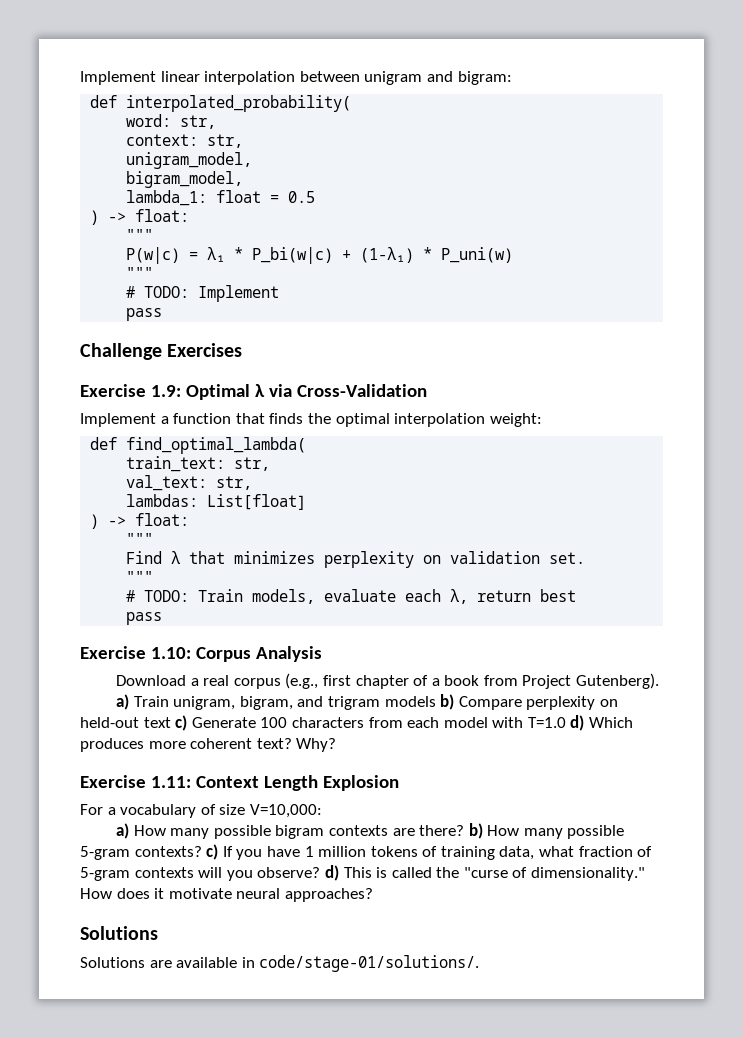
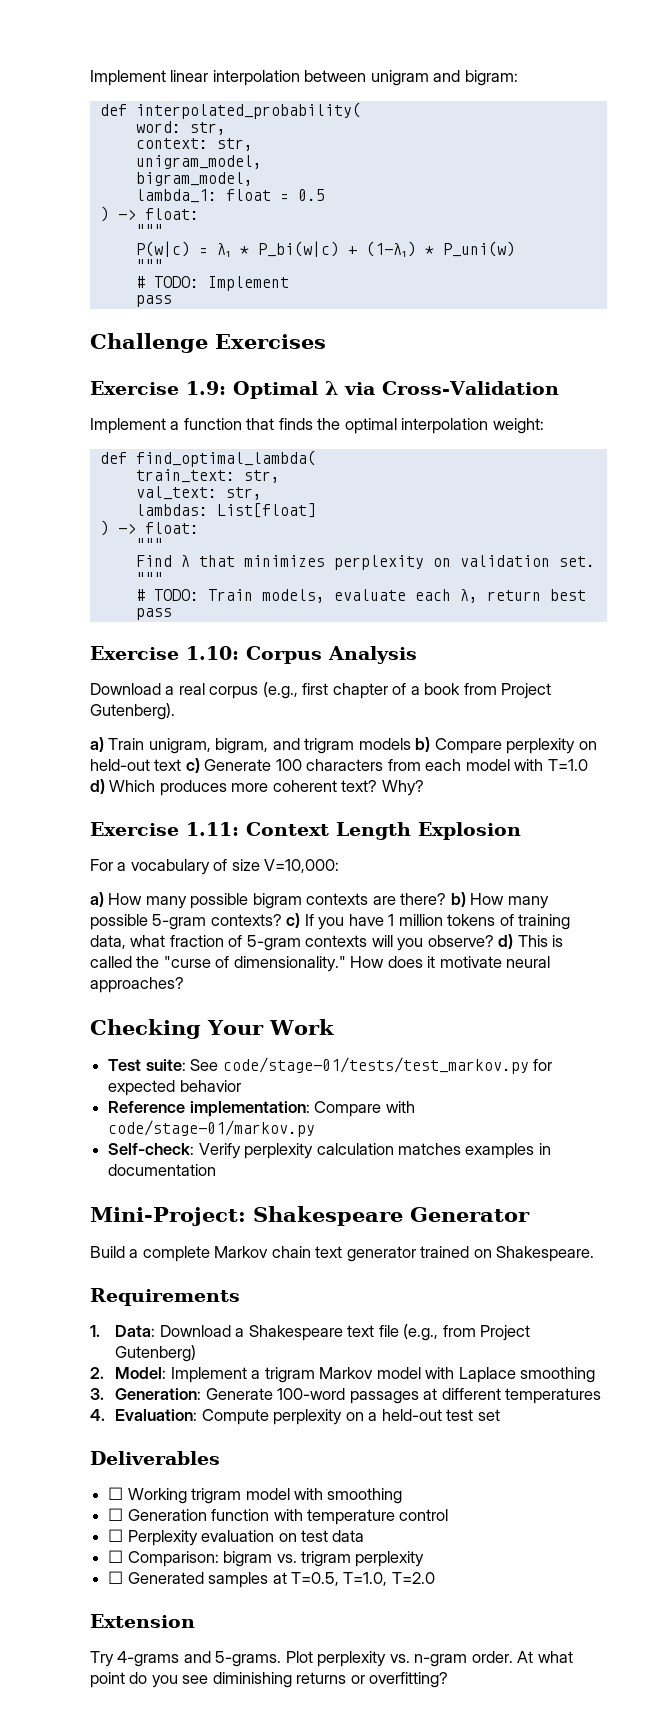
[80,926,158,940] [80,955,480,972] Solutions // Solutions are available in code/stage-01/solutions/. -> [90,1019,334,1039] [108,1057,552,1074] [108,1080,241,1096] [108,1101,415,1117] [108,1120,316,1137] [108,1143,551,1159] [108,1164,217,1176] [90,1206,530,1226] [90,1246,595,1262] [90,1288,240,1306] [90,1324,531,1341] [115,1345,197,1362] [90,1367,596,1383] [90,1388,602,1404] [90,1409,500,1425] [90,1451,220,1465] [108,1487,403,1504] [108,1508,449,1525] [108,1529,365,1546] [108,1550,425,1567] [108,1571,435,1588] [90,1614,195,1628] [90,1651,573,1667] [90,1672,449,1688] Checking Your Work // Test suite: See code/stage-01/tests/test_markov.py for expected behavior // Reference implementation: Compare with code/stage-01/markov.py // Self-check: Verify perplexity calculation matches examples in documentation // Mini-Project: Shakespeare Generator // Build a complete Markov chain text generator trained on Shakespeare. // Requirements // 1. Data: Download a Shakespeare text file (e.g., from Project Gutenberg) // 2. Model: Implement a trigram Markov model with Laplace smoothing // 3. Generation: Generate 100-word passages at different temperatures // 4. Evaluation: Compute perplexity on a held-out test set // Deliverables // ☐ Working trigram model with smoothing // ☐ Generation function with temperature control // ☐ Perplexity evaluation on test data // ☐ Comparison: bigram vs. trigram perplexity // ☐ Generated samples at T=0.5, T=1.0, T=2.0 // Extension // Try 4-grams and 5-grams. Plot perplexity vs. n-gram order. At what point do you see diminishing returns or overfitting?

